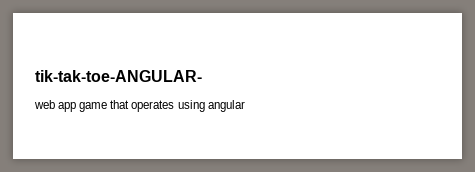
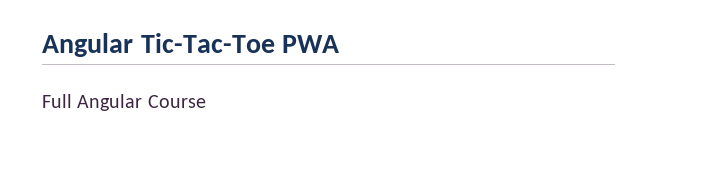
[35,70,202,82] [34,100,245,112] tik-tak-toe-ANGULAR- // web app game that operates using angular -> [42,33,340,57] [42,94,206,111] Angular Tic-Tac-Toe PWA // Full Angular Course

